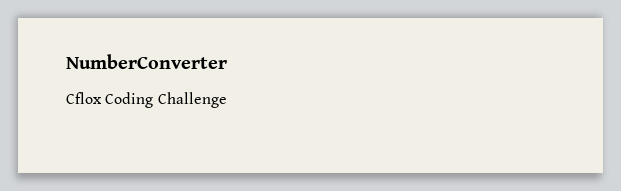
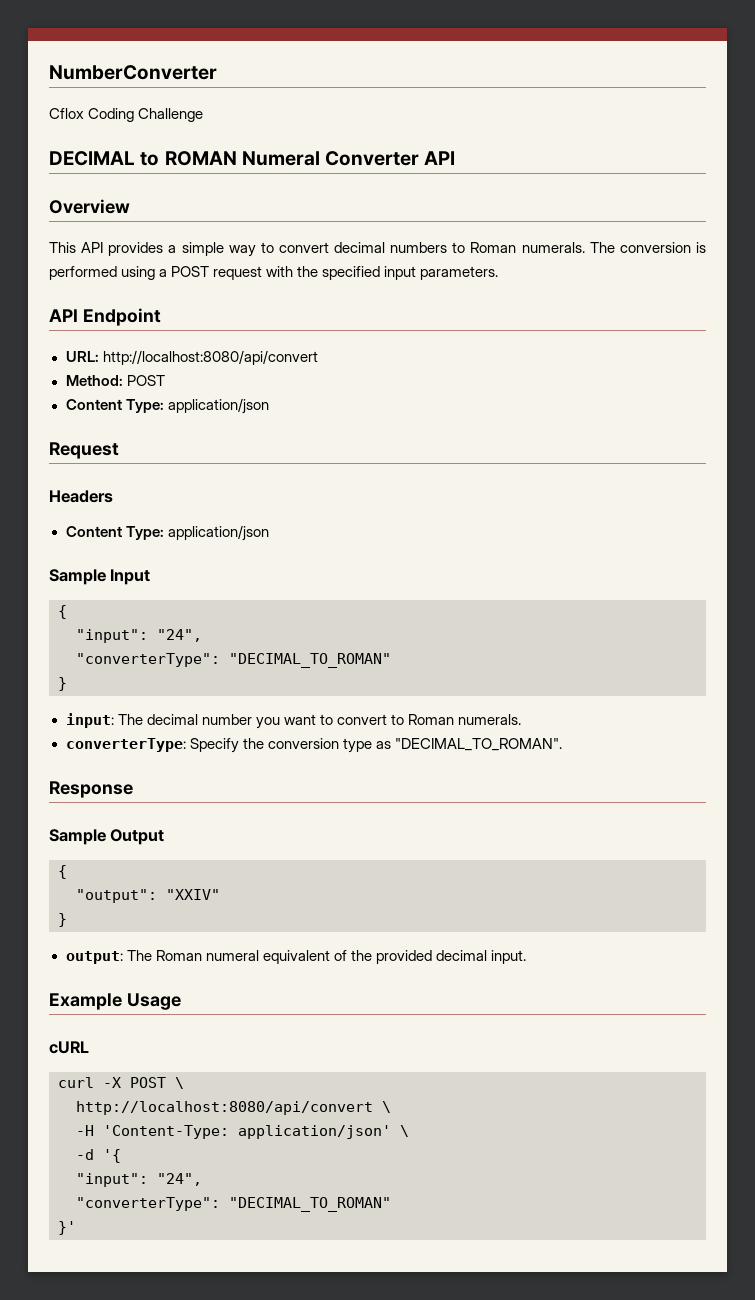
(227, 100) none -> [49,151,456,166] [49,199,130,214] [49,242,706,257] [49,266,499,280] [49,308,161,326] [65,350,318,365] [65,375,165,386] [65,398,269,414] [49,442,119,459] [49,490,113,503] [65,525,269,541] [49,569,151,585] [58,605,67,619] [76,629,202,643] [76,653,391,668] [58,677,67,691] [65,713,521,729] [65,738,562,753] [49,781,133,798] [49,829,165,845] [58,865,67,879] [76,889,220,903] [58,913,67,927] [65,950,526,964] [49,993,181,1010] [49,1041,89,1054] [58,1077,184,1089] [76,1101,391,1115] [76,1125,409,1139] [76,1149,121,1163] [76,1173,202,1187] [76,1197,391,1212] [58,1221,76,1235] // DECIMAL to ROMAN Numeral Converter API // Overview // This API provides a simple way to convert decimal numbers to Roman numerals. The conversion is performed using a POST request with the specified input parameters. // API Endpoint // URL: http://localhost:8080/api/convert // Method: POST // Content Type: application/json // Request // Headers // Content Type: application/json // Sample Input // { // "input": "24", // "converterType": "DECIMAL_TO_ROMAN" // } // input: The decimal number you want to convert to Roman numerals. // converterType: Specify the conversion type as "DECIMAL_TO_ROMAN". // Response // Sample Output // { // "output": "XXIV" // } // output: The Roman numeral equivalent of the provided decimal input. // Example Usage // cURL // curl -X POST \ // http://localhost:8080/api/convert \ // -H 'Content-Type: application/json' \ // -d '{ // "input": "24", // "converterType": "DECIMAL_TO_ROMAN" // }'

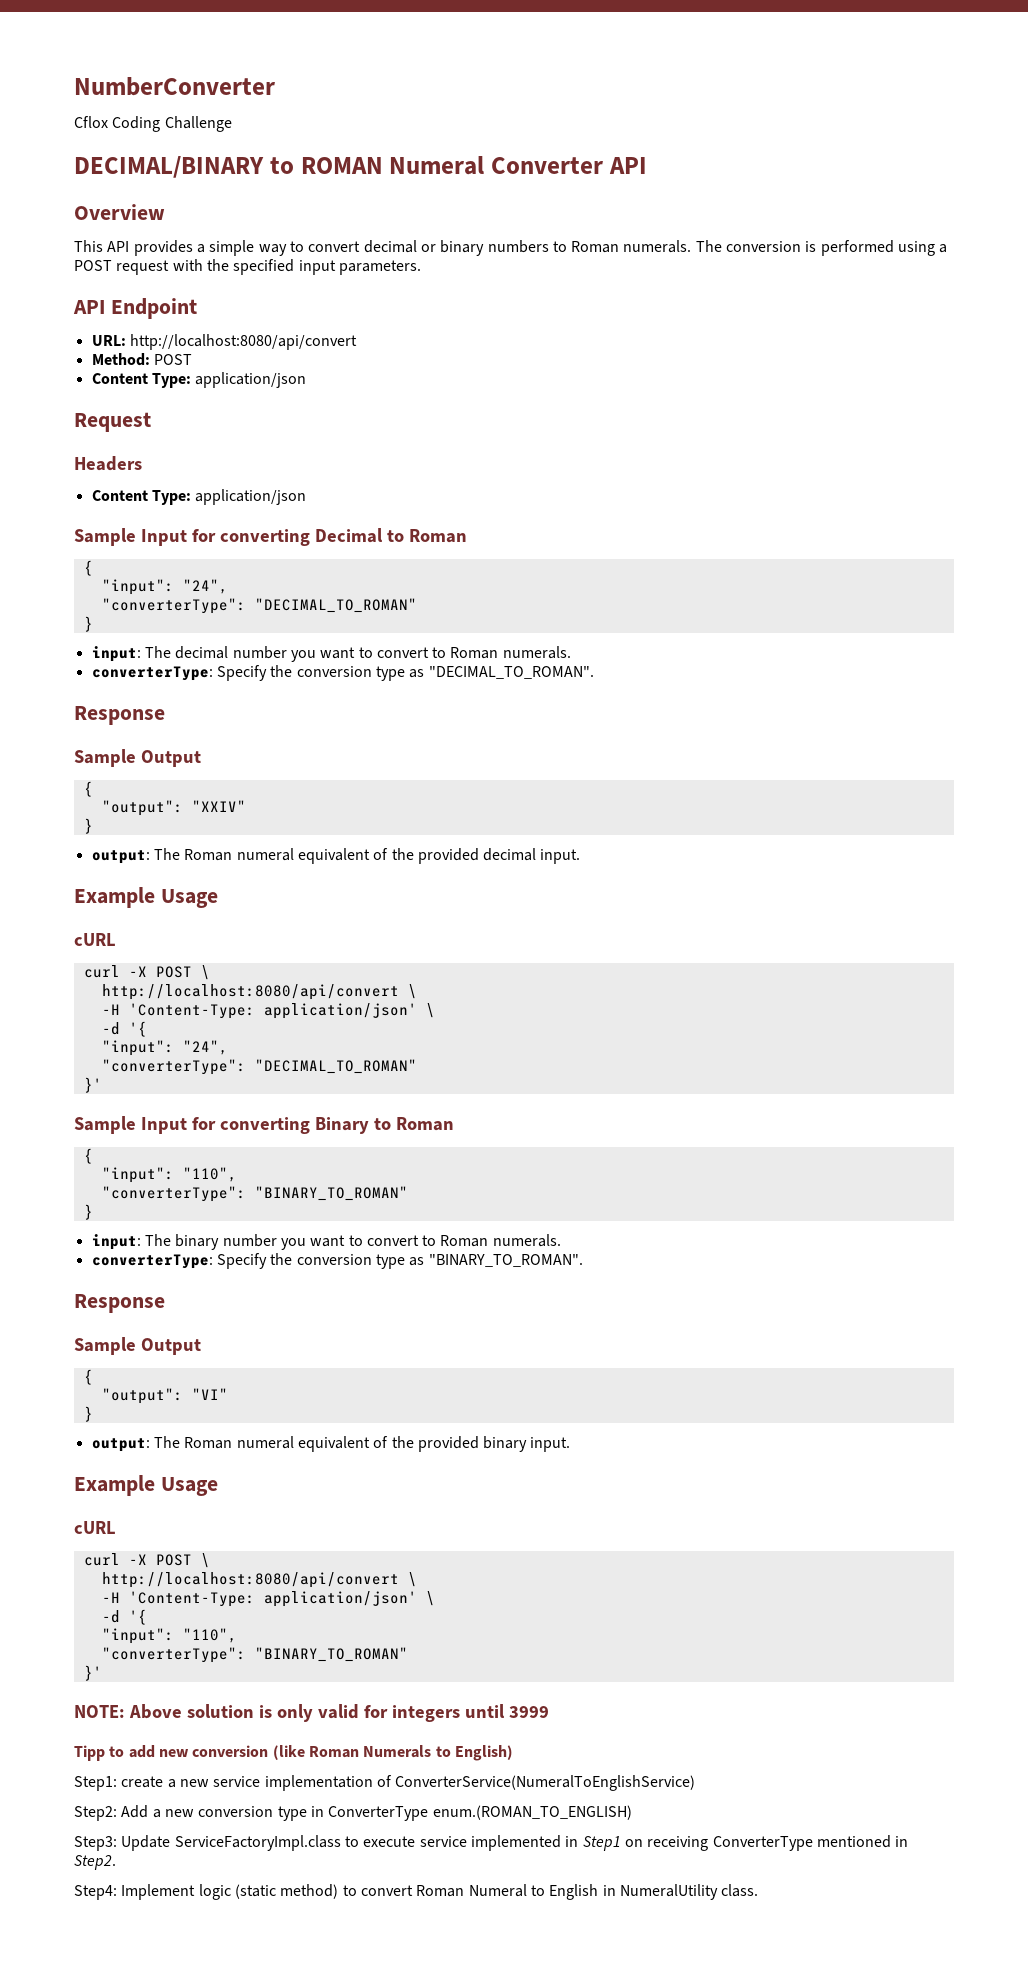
[49,151,135,166] DECIMAL -> [74,156,264,178] DECIMAL/BINARY
(386, 247) none -> [420,240,485,256] or binary
(151, 577) none -> [191,528,467,546] for converting Decimal to Roman
(76, 1228) none -> [74,1116,454,1134] [83,1148,93,1164] [101,1167,237,1183] [101,1186,408,1202] [83,1204,93,1220] [91,1234,561,1250] [91,1253,583,1269] [74,1294,165,1313] [74,1337,201,1355] [83,1369,93,1385] [101,1388,228,1404] [83,1406,93,1422] [91,1436,571,1452] [74,1475,218,1496] [74,1521,116,1534] [83,1553,210,1568] [101,1572,417,1588] [101,1591,435,1607] [101,1609,147,1625] [101,1628,237,1644] [101,1647,408,1663] [83,1665,102,1681] [74,1704,549,1722] [74,1745,513,1761] [74,1775,696,1791] [74,1805,632,1821] [74,1835,909,1851] [74,1855,116,1870] [74,1884,759,1900] // Sample Input for converting Binary to Roman // { // "input": "110", // "converterType": "BINARY_TO_ROMAN" // } // input: The binary number you want to convert to Roman numerals. // converterType: Specify the conversion type as "BINARY_TO_ROMAN". // Response // Sample Output // { // "output": "VI" // } // output: The Roman numeral equivalent of the provided binary input. // Example Usage // cURL // curl -X POST \ // http://localhost:8080/api/convert \ // -H 'Content-Type: application/json' \ // -d '{ // "input": "110", // "converterType": "BINARY_TO_ROMAN" // }' // NOTE: Above solution is only valid for integers until 3999 // Tipp to add new conversion (like Roman Numerals to English) // Step1: create a new service implementation of ConverterService(NumeralToEnglishService) // Step2: Add a new conversion type in ConverterType enum.(ROMAN_TO_ENGLISH) // Step3: Update ServiceFactoryImpl.class to execute service implemented in Step1 on receiving ConverterType mentioned in Step2. // Step4: Implement logic (static method) to convert Roman Numeral to English in NumeralUtility class.

